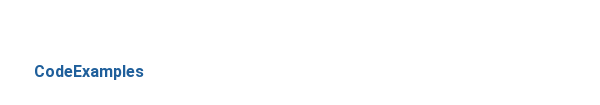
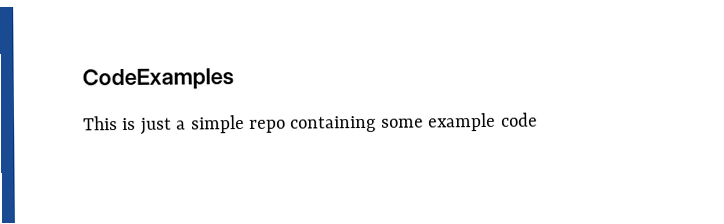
(144, 72) none -> [83,112,538,135] // This is just a simple repo containing some example code

